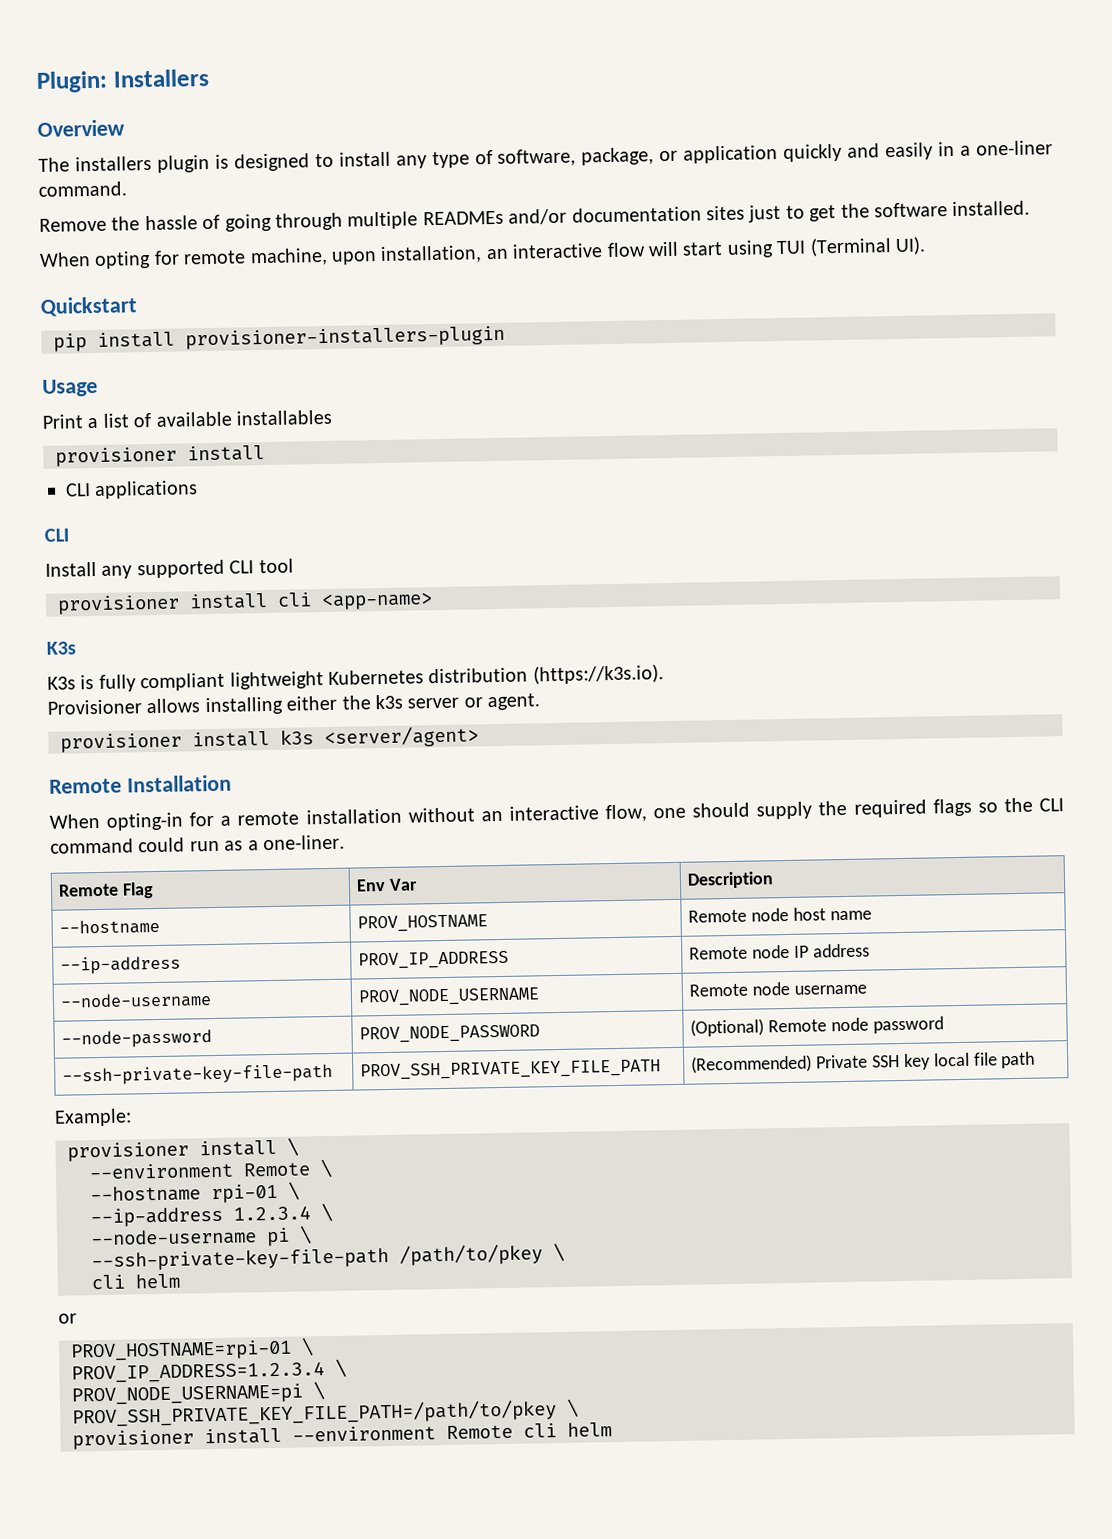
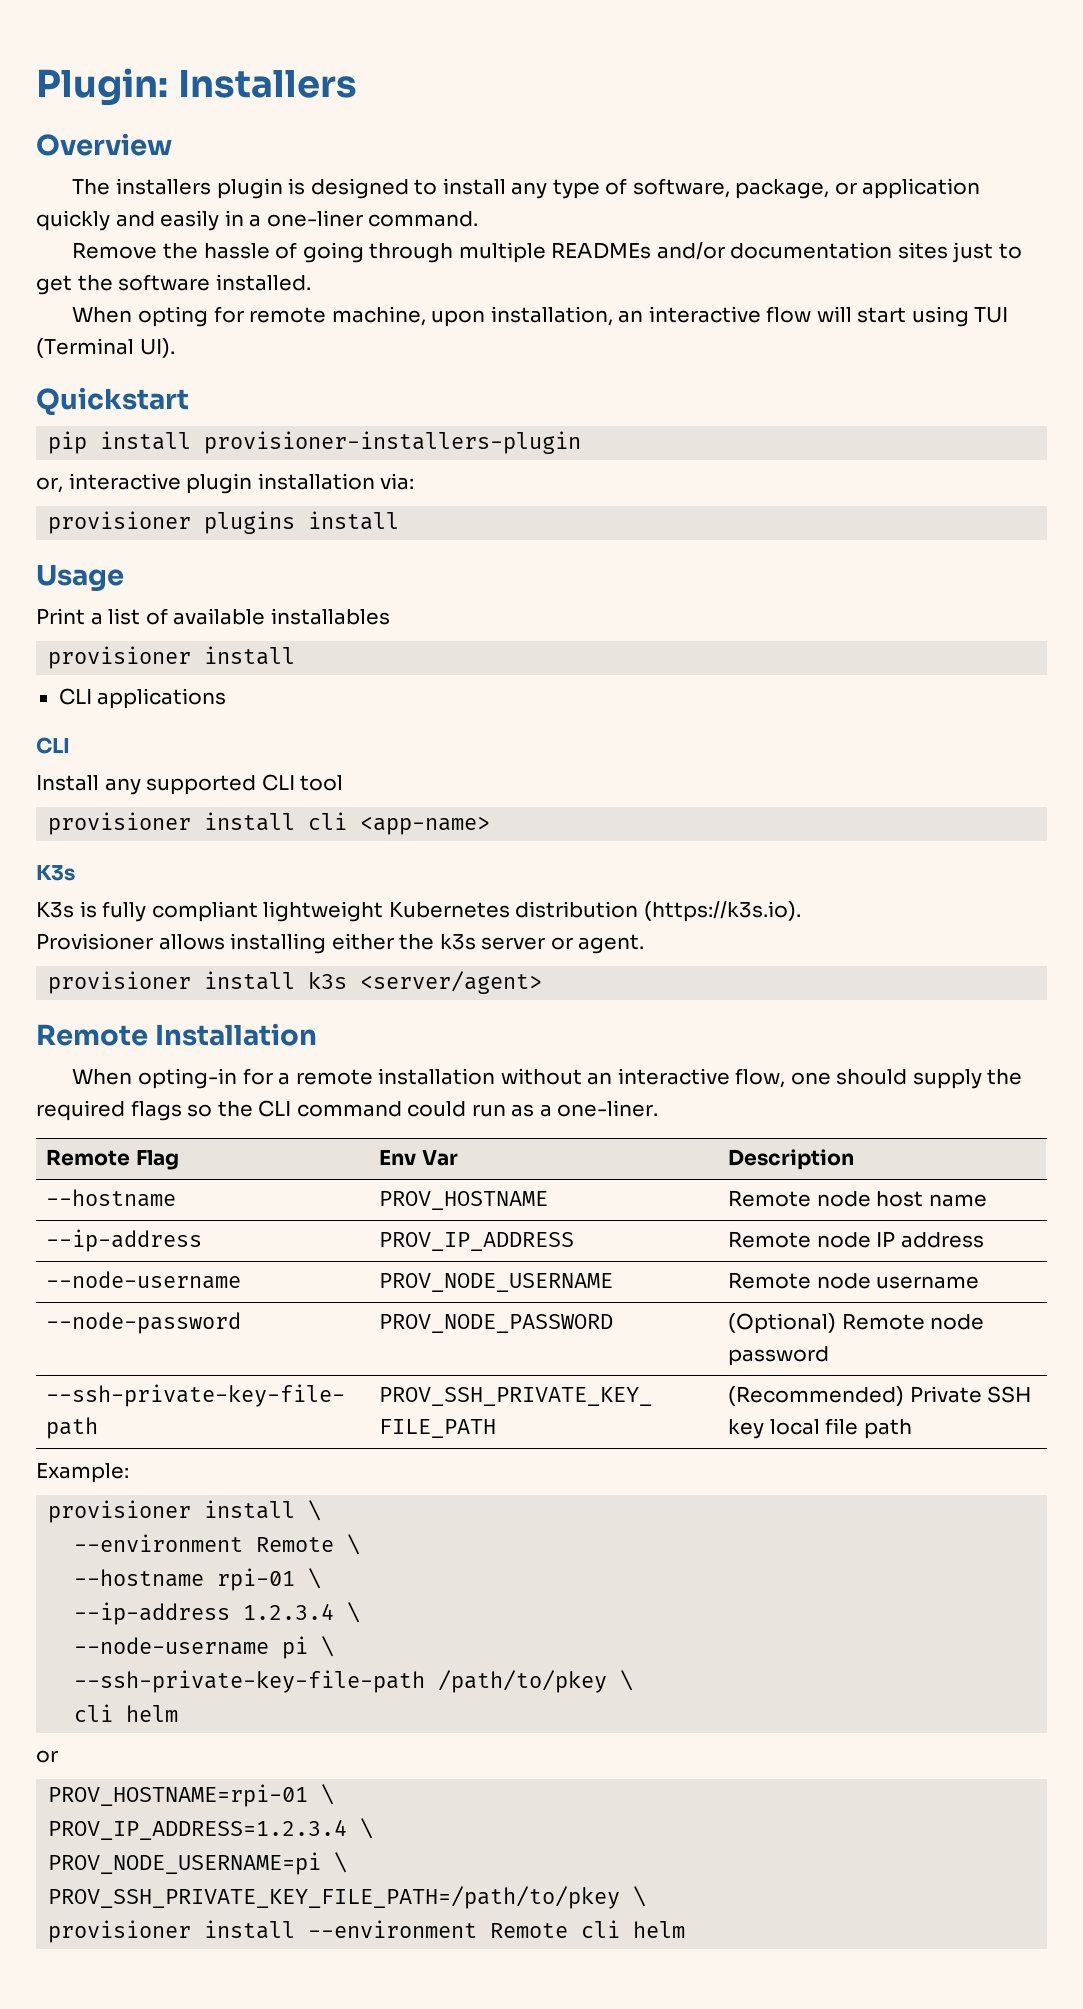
(505, 337) none -> [36,473,415,494] [48,511,400,534] // or, interactive plugin installation via: // provisioner plugins install

